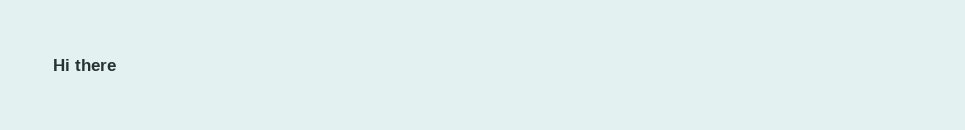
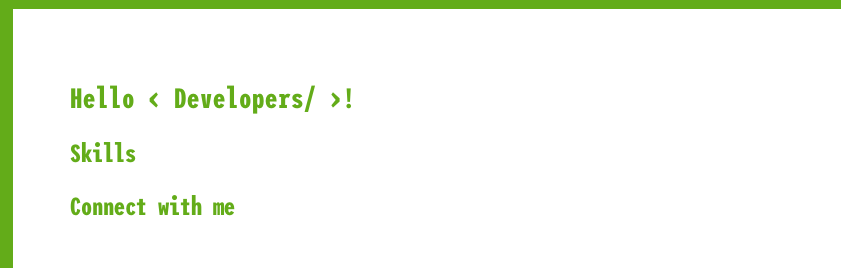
[53,59,116,71] Hi there -> [70,85,356,114] [70,142,136,163] [70,195,235,216] Hello < Developers/ >! // Skills // Connect with me

